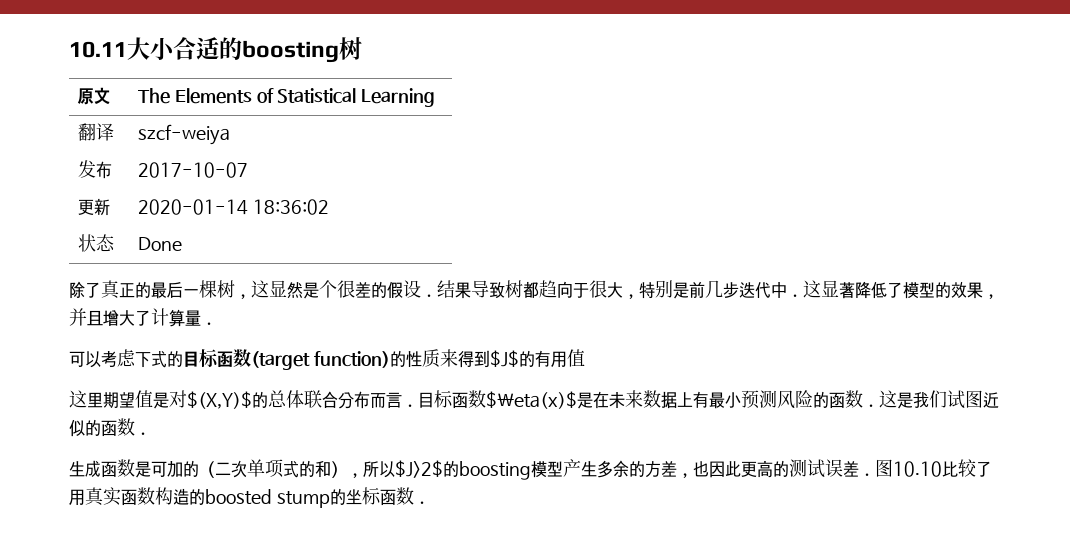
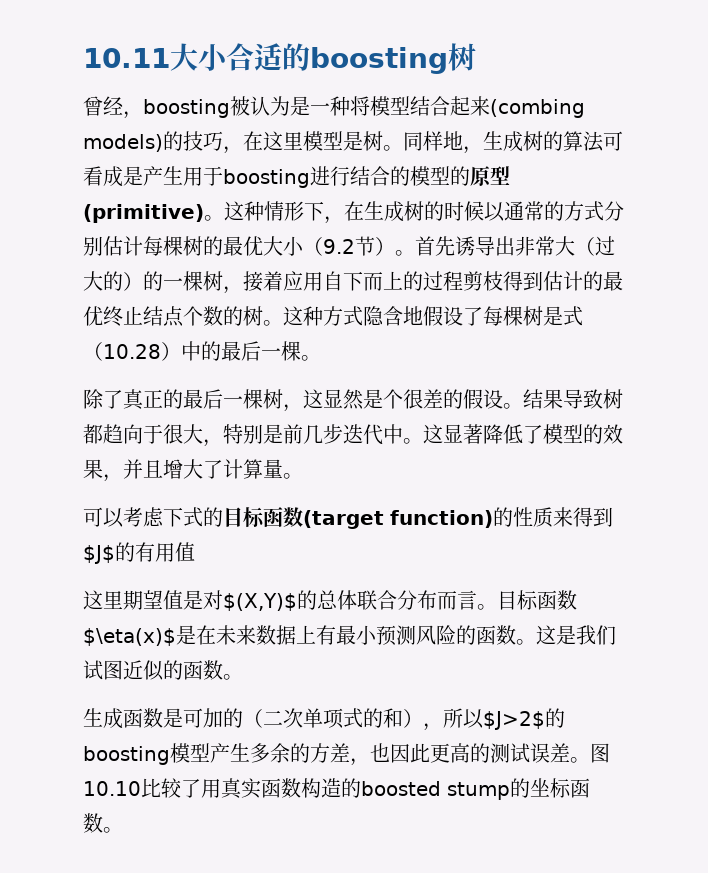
[76,87,110,105] [137,88,436,107] [77,123,114,141] [137,124,230,145] [77,160,112,179] [137,162,248,178] [77,198,110,216] [137,199,329,215] [77,234,115,252] [137,237,182,251] // 原文 | The Elements of Statistical Learning // 翻译 | szcf-weiya // 发布 | 2017-10-07 // 更新 | 2020-01-14 18:36:02 // 状态 | Done -> [83,96,585,119] [83,131,623,154] [83,166,510,188] [83,201,624,224] [83,236,615,256] [83,271,623,294] [83,306,583,327] [83,341,321,361] // 曾经，boosting被认为是一种将模型结合起来(combing models)的技巧，在这里模型是树。同样地，生成树的算法可看成是产生用于boosting进行结合的模型的原型(primitive)。这种情形下，在生成树的时候以通常的方式分别估计每棵树的最优大小（9.2节）。首先诱导出非常大（过大的）的一棵树，接着应用自下而上的过程剪枝得到估计的最优终止结点个数的树。这种方式隐含地假设了每棵树是式（10.28）中的最后一棵。
[421,294,437,297] ． -> [503,403,523,409] 。
[787,294,803,297] ． -> [403,438,423,444] 。
[201,322,217,325] ． -> [283,473,303,479] 。
[402,404,418,407] ． -> [477,604,497,610] 。
[863,404,879,407] ． -> [516,639,536,645] 。
[135,432,151,435] ． -> [223,674,243,680] 。
[859,473,875,476] ． -> [570,757,590,763] 。
[413,501,430,504] ． -> [103,827,123,833] 。

